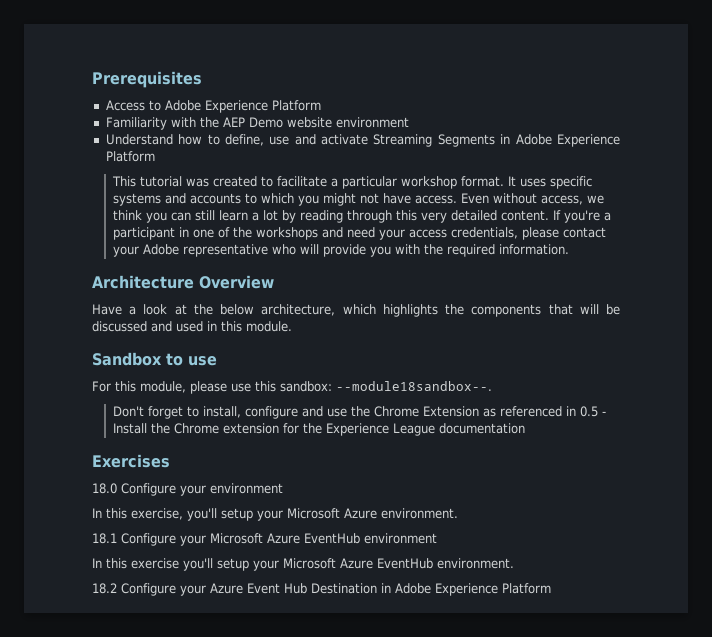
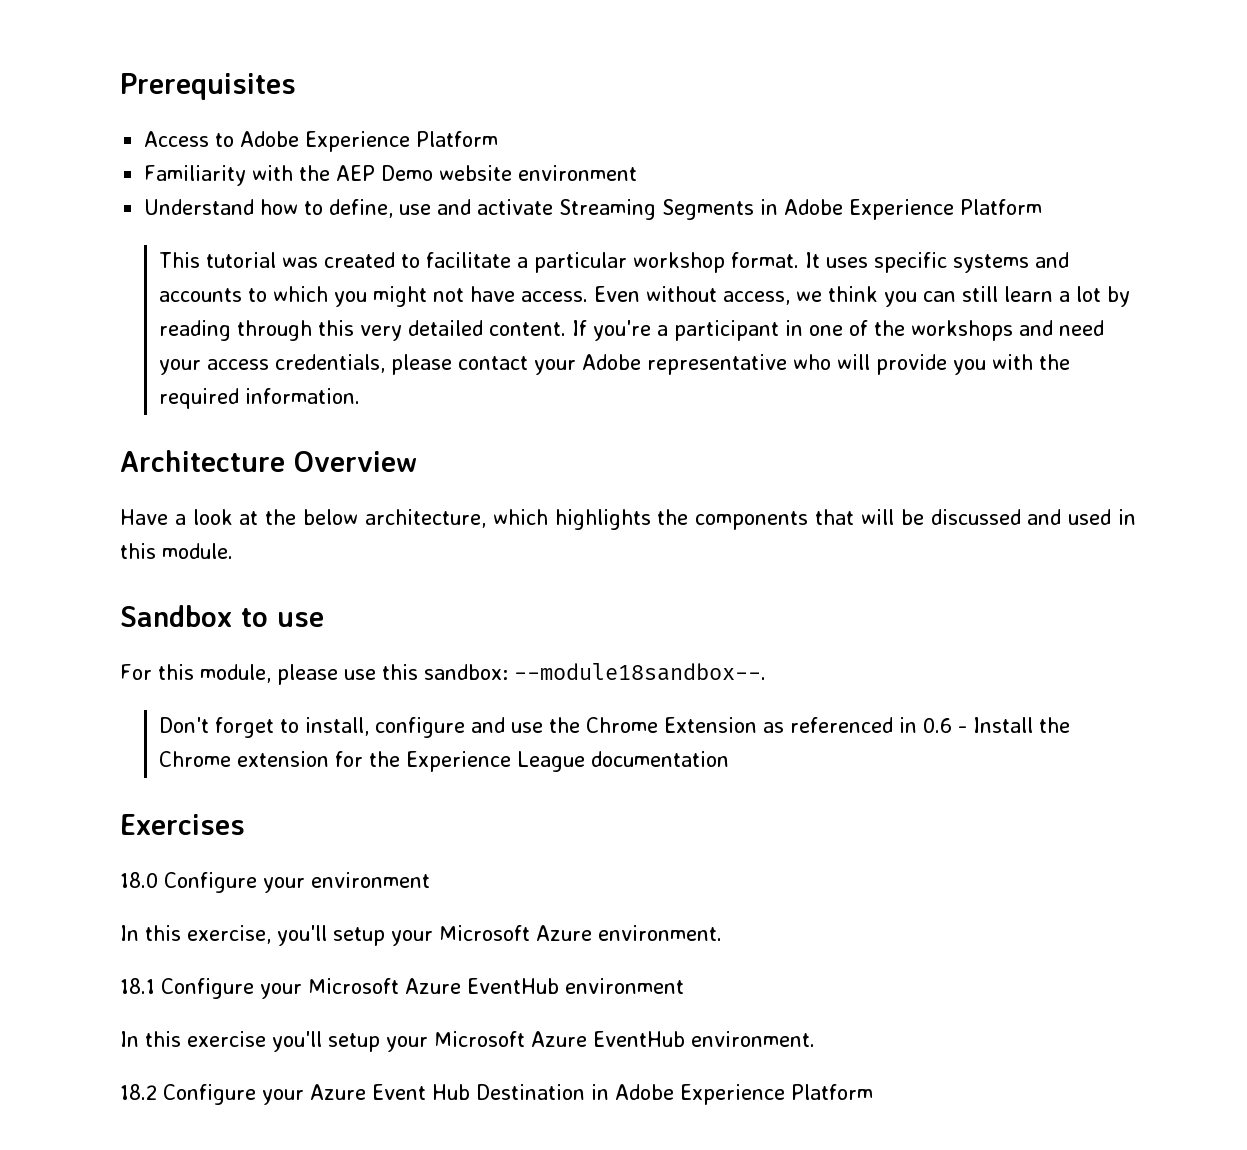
[579,406,598,417] 0.5 -> [923,718,953,733] 0.6

